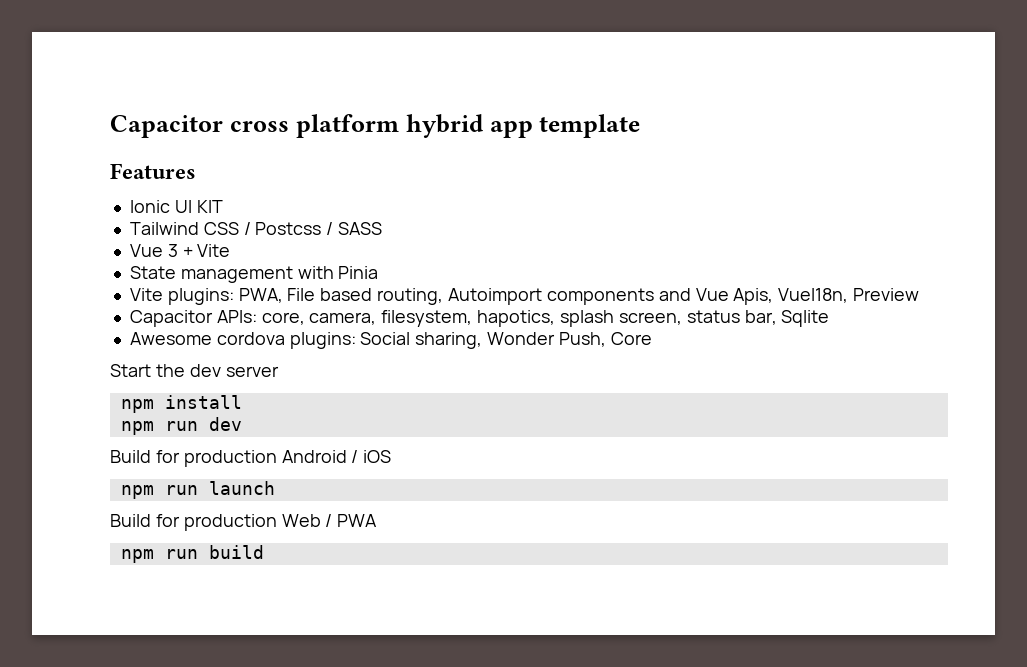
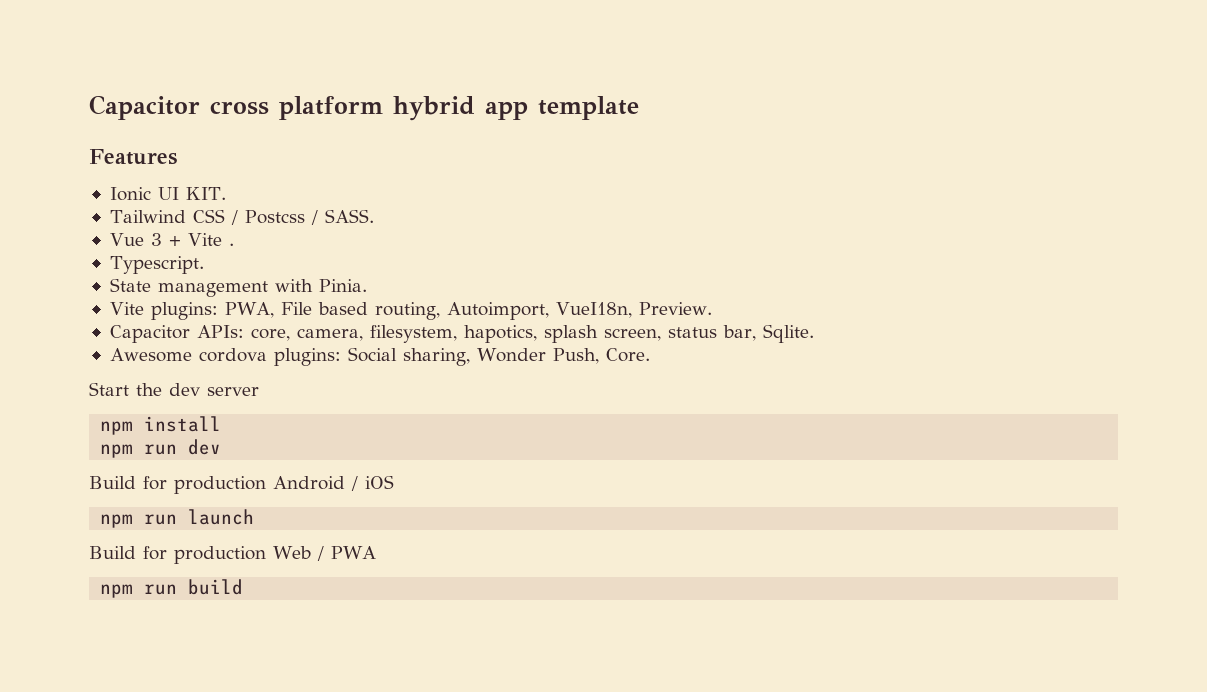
[196,200,223,213] KIT -> [185,187,226,200] KIT.
[338,222,383,235] SASS -> [324,209,374,223] SASS.
(231, 250) none -> [228,243,234,246] [109,256,204,274] . // Typescript.
[338,266,379,279] Pinia -> [318,279,367,292] Pinia.
[447,288,920,305] Autoimport components and Vue Apis, VueI18n, Preview -> [446,302,712,320] Autoimport, VueI18n, Preview.
[781,310,830,327] Sqlite -> [762,324,814,343] Sqlite.
[610,332,652,345] Core -> [605,348,650,362] Core.

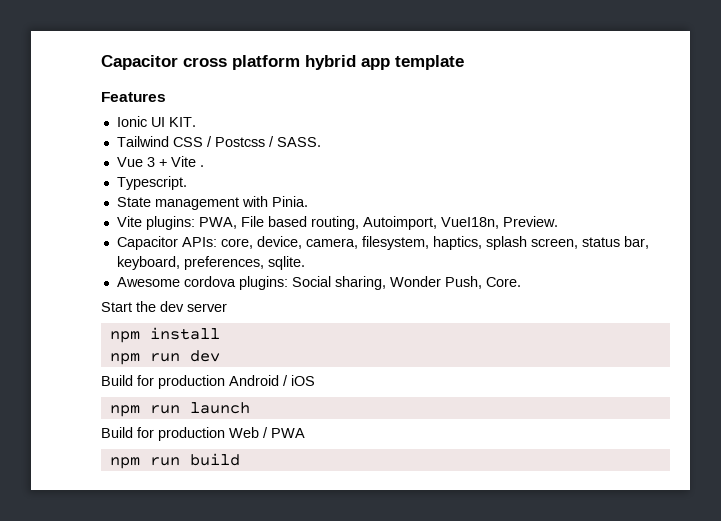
(290, 334) none -> [256,236,302,249] device,
[463,325,537,343] hapotics, -> [432,236,482,250] haptics,
[762,324,814,343] Sqlite. -> [116,256,305,270] keyboard, preferences, sqlite.

